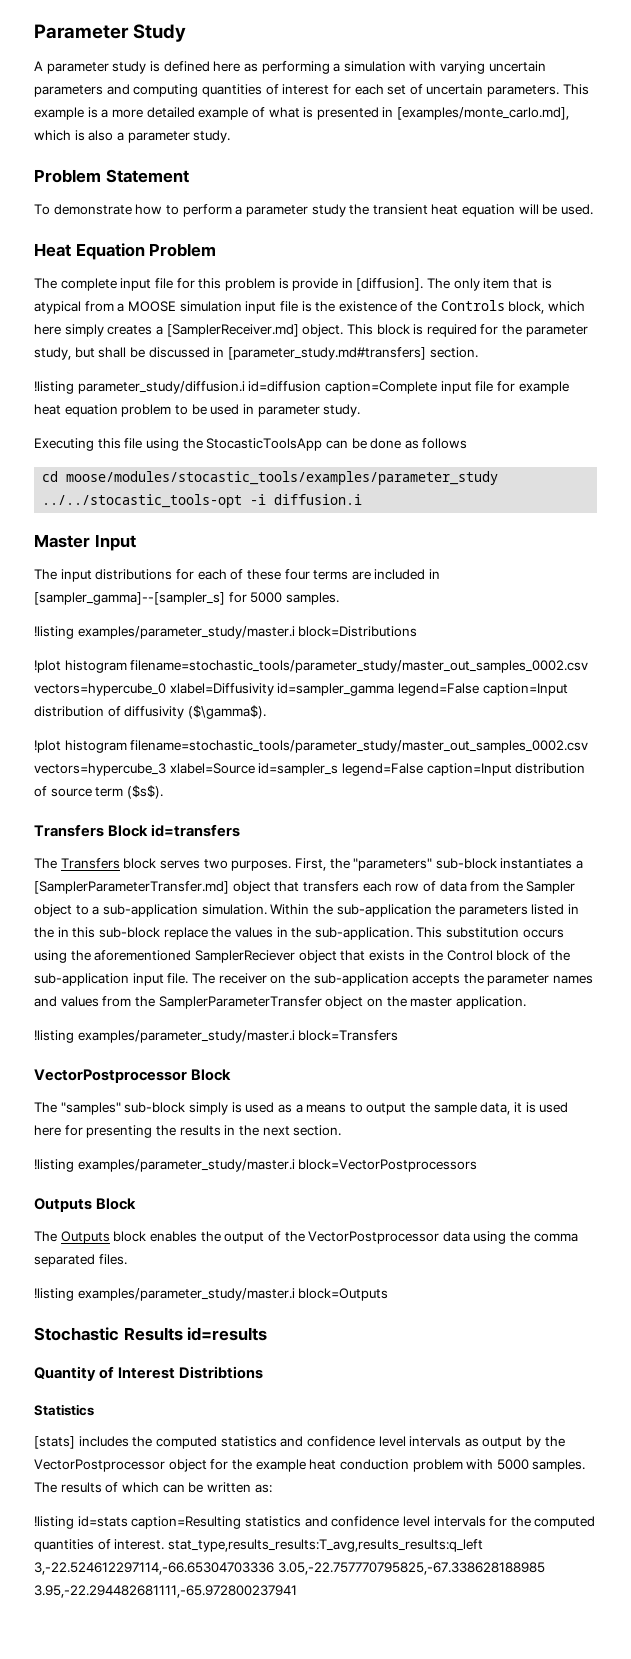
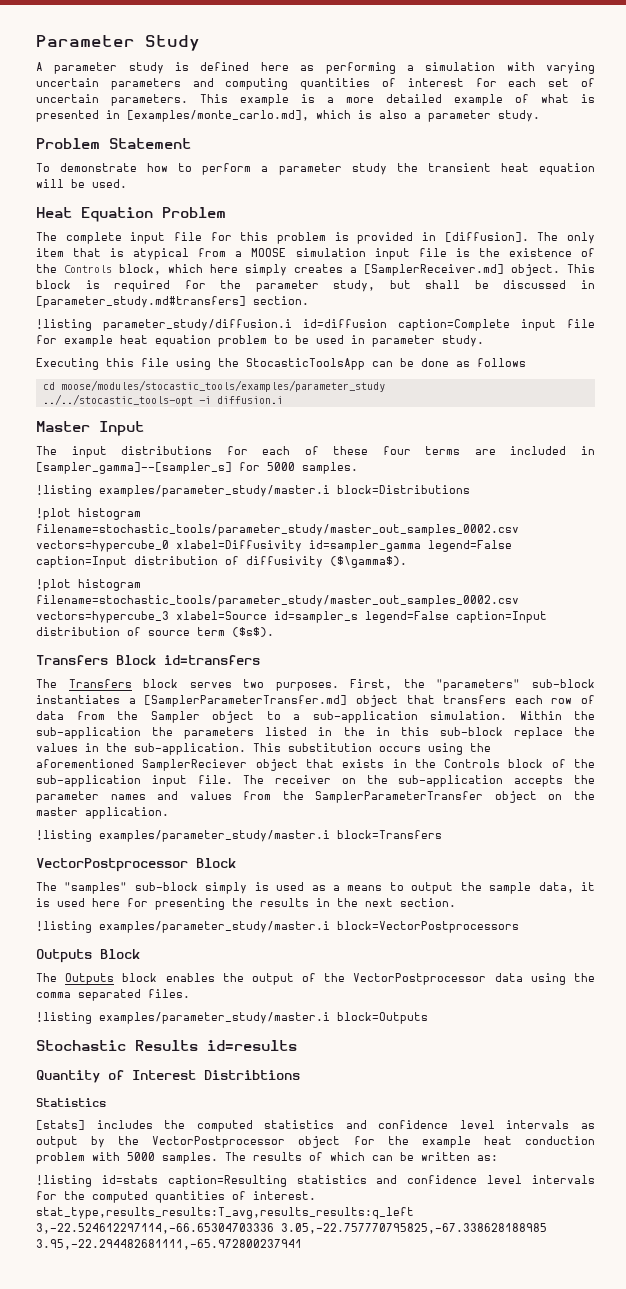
[292,278,339,291] provide -> [357,232,414,244] provided
[446,950,493,961] Control -> [444,759,501,768] Controls

